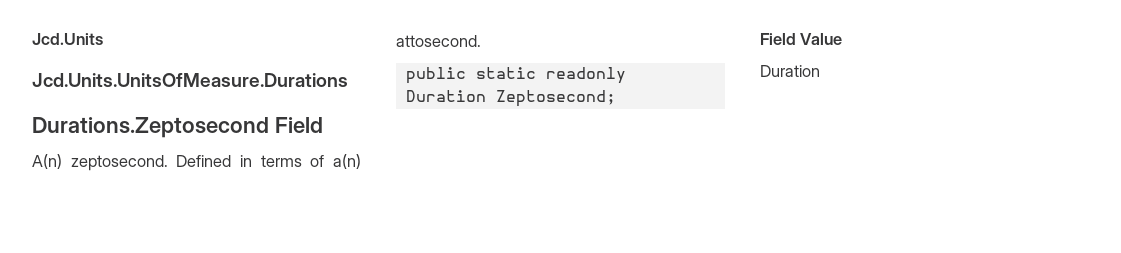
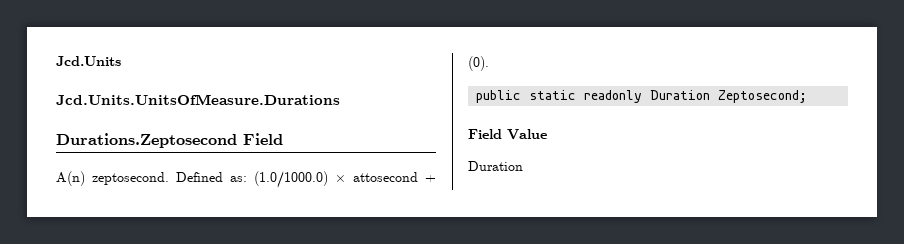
[239,154,361,169] [396,35,481,47] in terms of a(n) attosecond. -> [230,171,436,188] [468,56,489,71] as: (1.0/1000.0) × attosecond + (0).

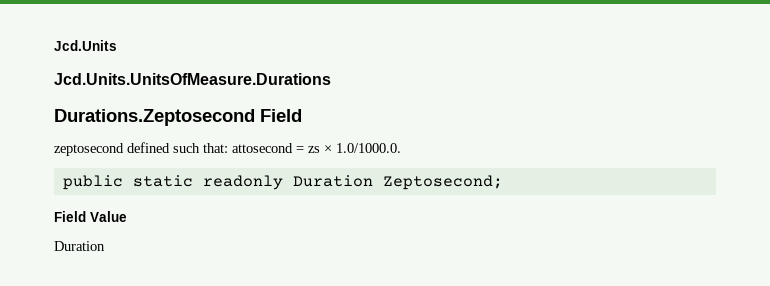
[56,171,436,188] [468,56,489,71] A(n) zeptosecond. Defined as: (1.0/1000.0) × attosecond + (0). -> [54,142,401,156] zeptosecond defined such that: attosecond = zs × 1.0/1000.0.

